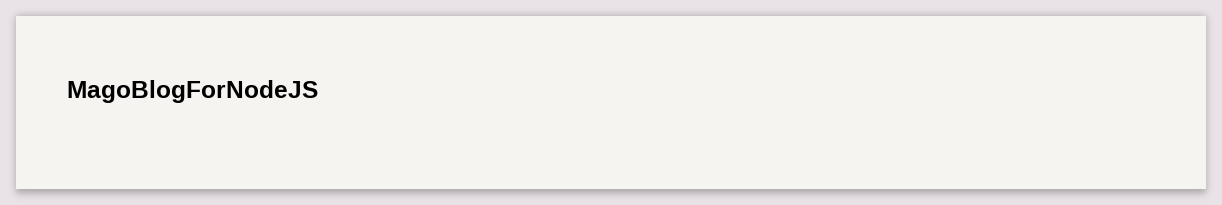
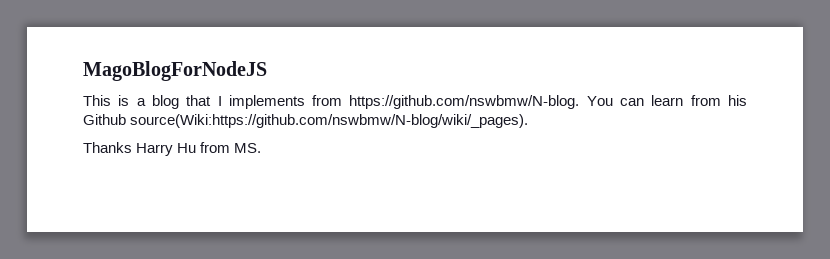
(318, 91) none -> [83,95,747,109] [83,114,529,128] [83,142,262,156] // This is a blog that I implements from https://github.com/nswbmw/N-blog. You can learn from his Github source(Wiki:https://github.com/nswbmw/N-blog/wiki/_pages). // Thanks Harry Hu from MS.

